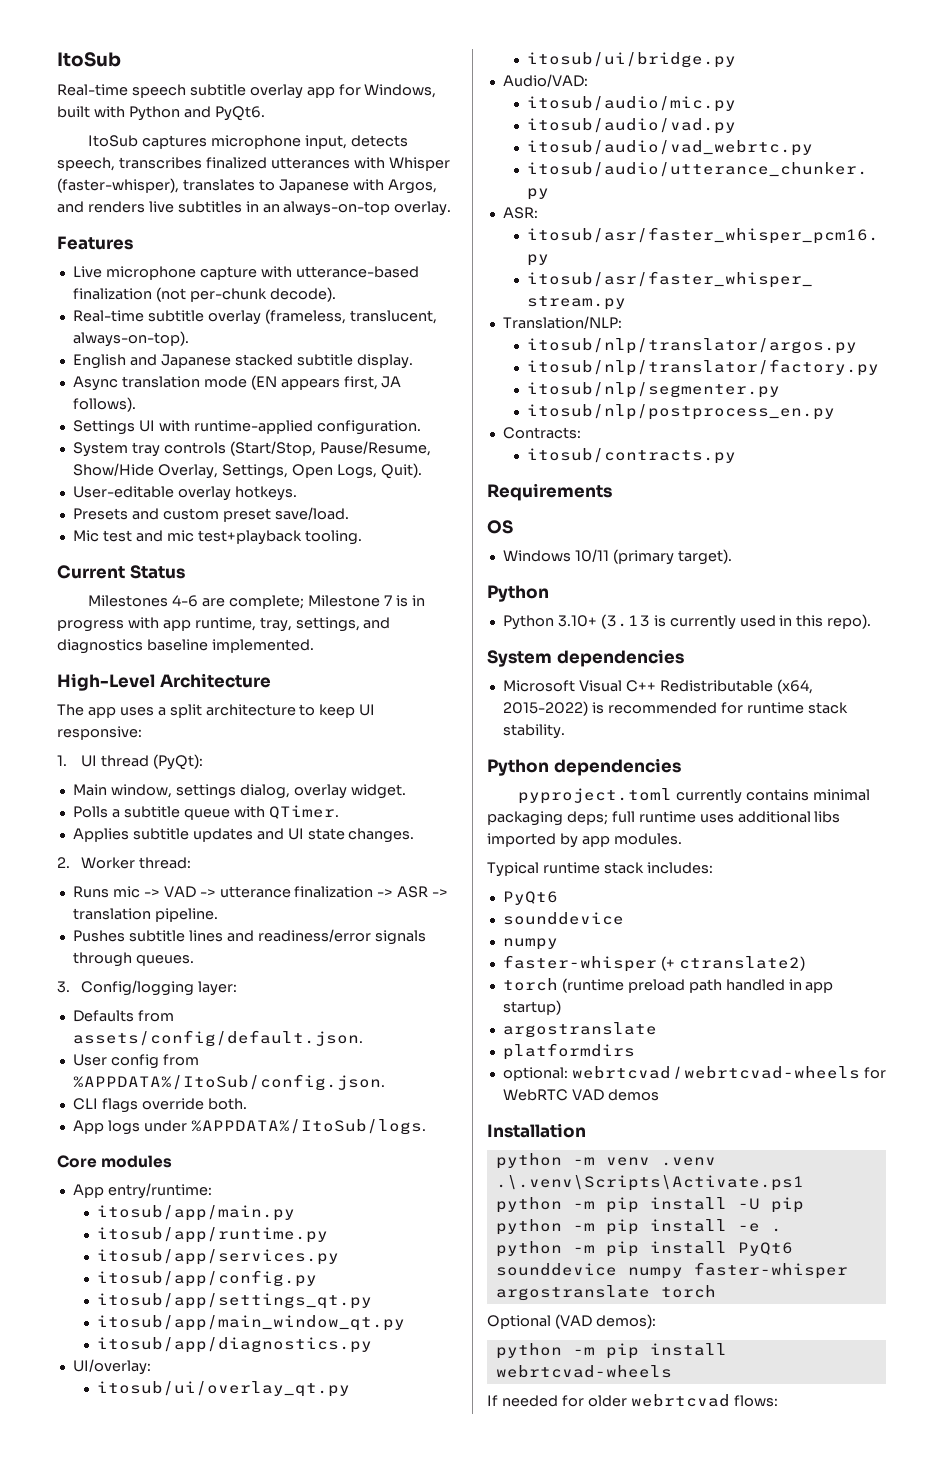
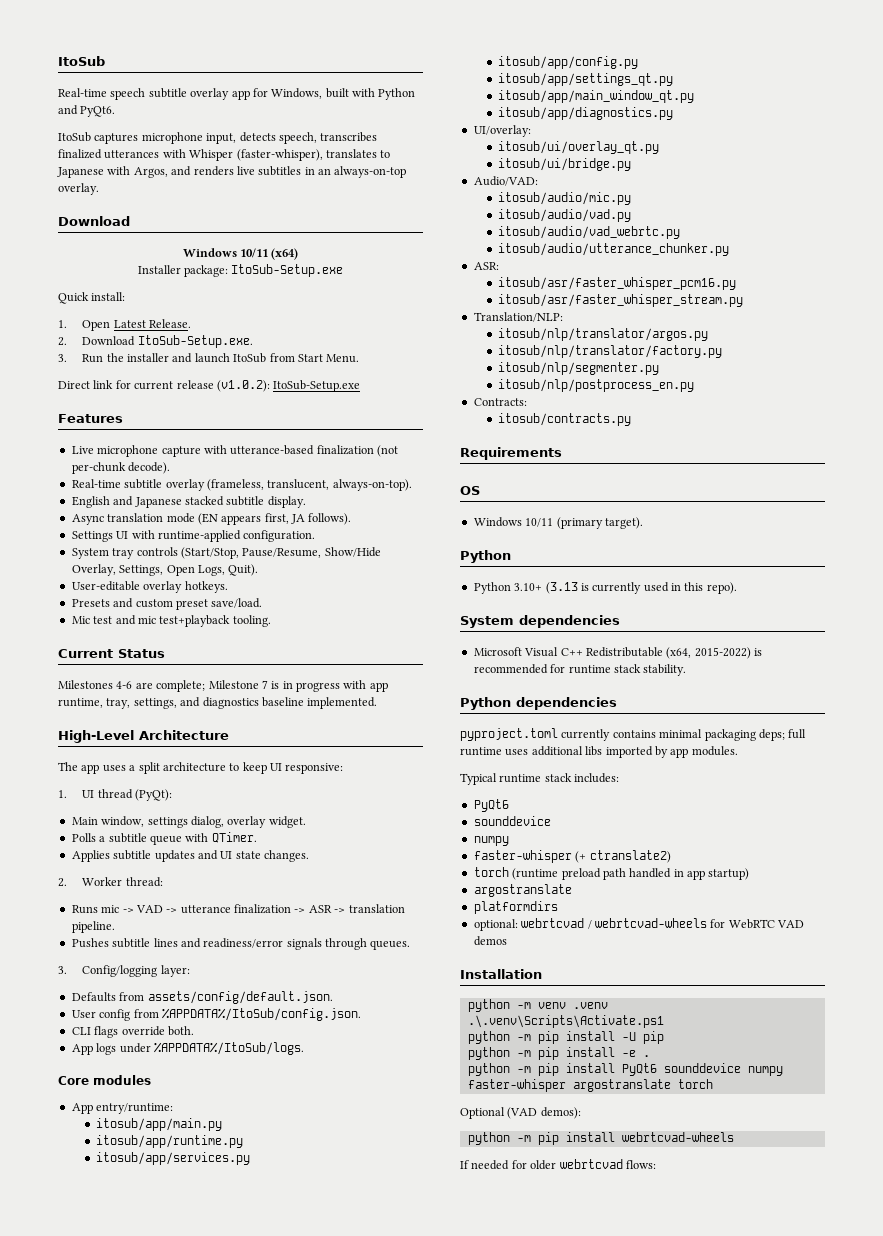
(452, 208) none -> [58,216,130,226] [182,248,299,260] [137,264,344,277] [58,292,126,304] [58,319,192,331] [58,335,253,348] [58,353,360,363] [58,380,361,392] // Download // Windows 10/11 (x64) // Installer package: ItoSub-Setup.exe // Quick install: // 1. Open Latest Release. // 2. Download ItoSub-Setup.exe. // 3. Run the installer and launch ItoSub from Start Menu. // Direct link for current release (v1.0.2): ItoSub-Setup.exe

